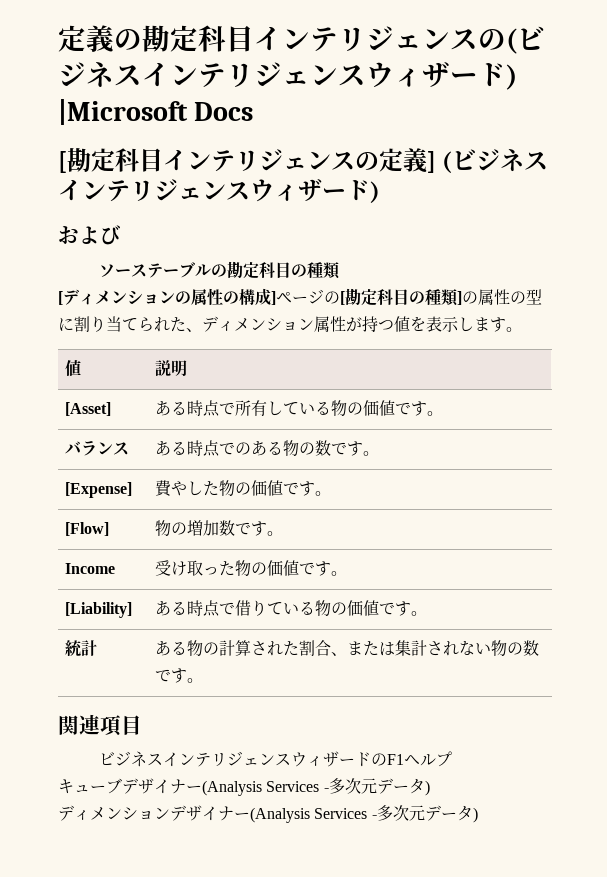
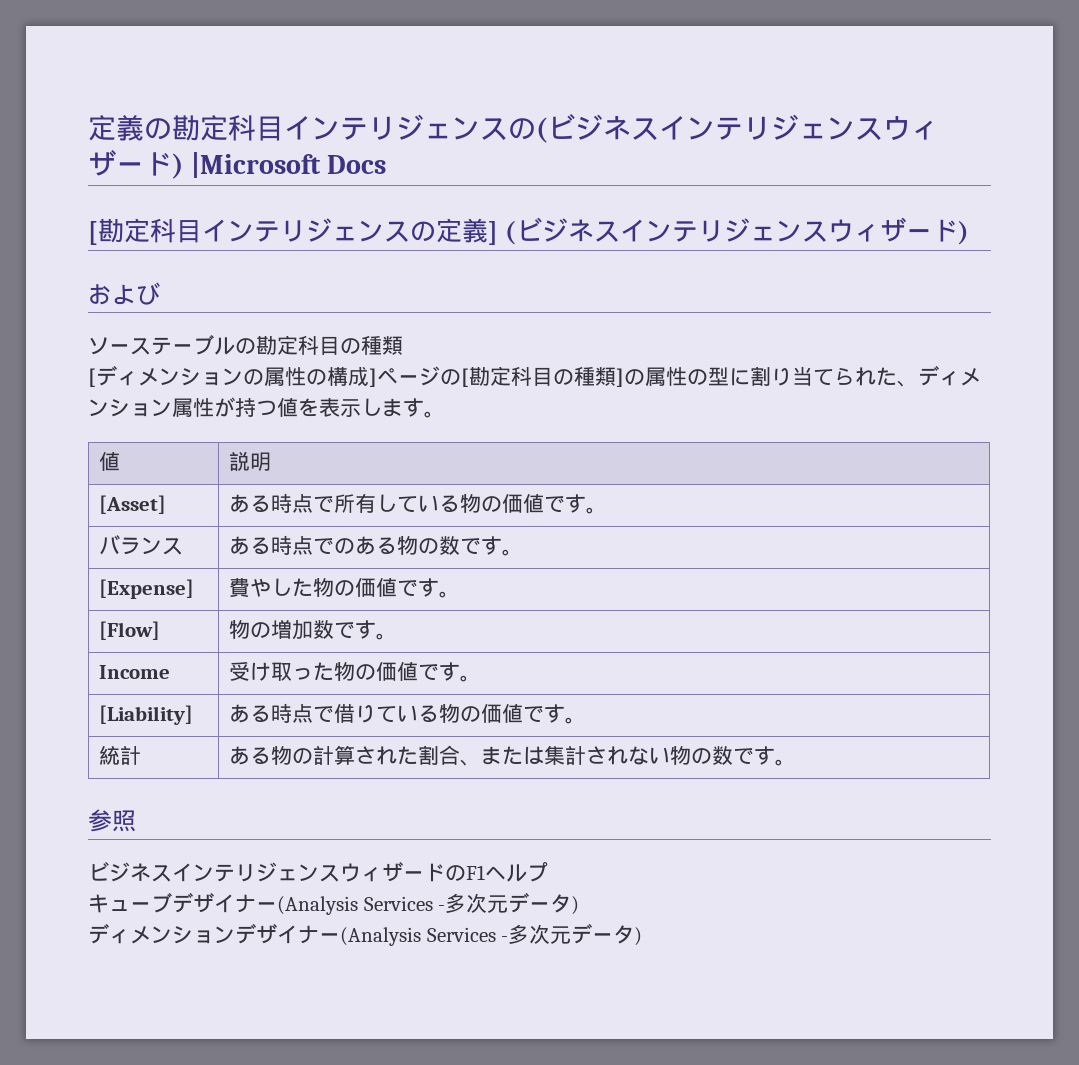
[58,714,142,736] 関連項目 -> [88,809,136,832] 参照

